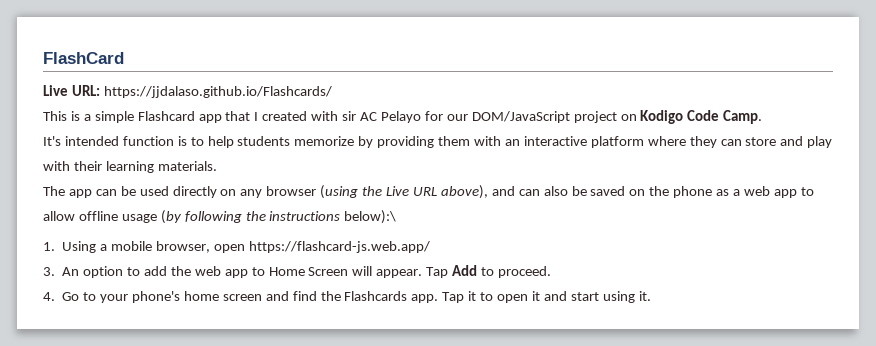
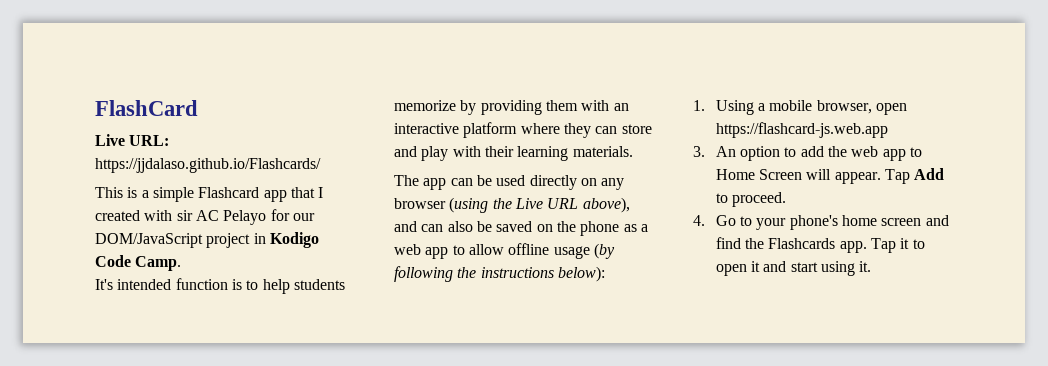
[620,114,637,121] on -> [253,233,266,244] in
[344,210,397,224] below):\ -> [557,266,605,282] below):
[248,241,430,253] https://flashcard-js.web.app/ -> [715,122,888,138] https://flashcard-js.web.app

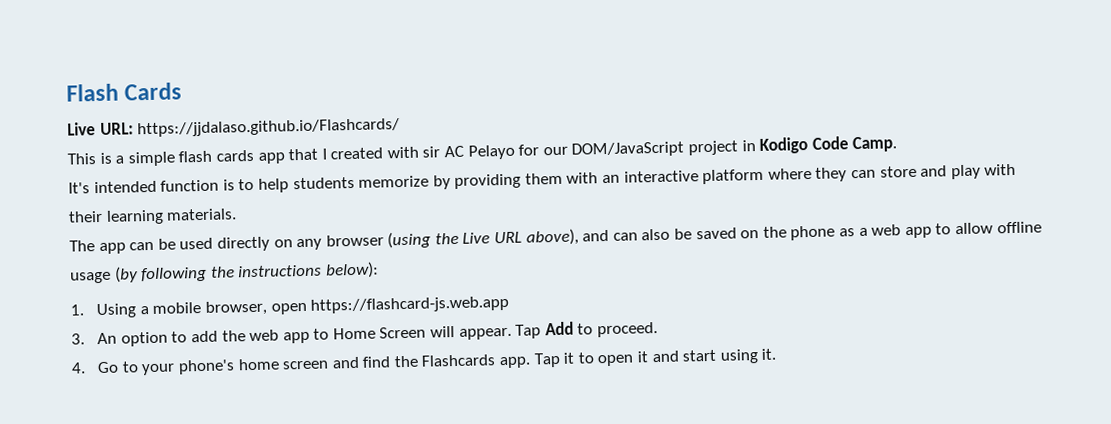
[95,100,198,116] FlashCard -> [66,82,183,102] Flash Cards
[198,187,260,198] Flashcard -> [178,149,254,163] flash cards

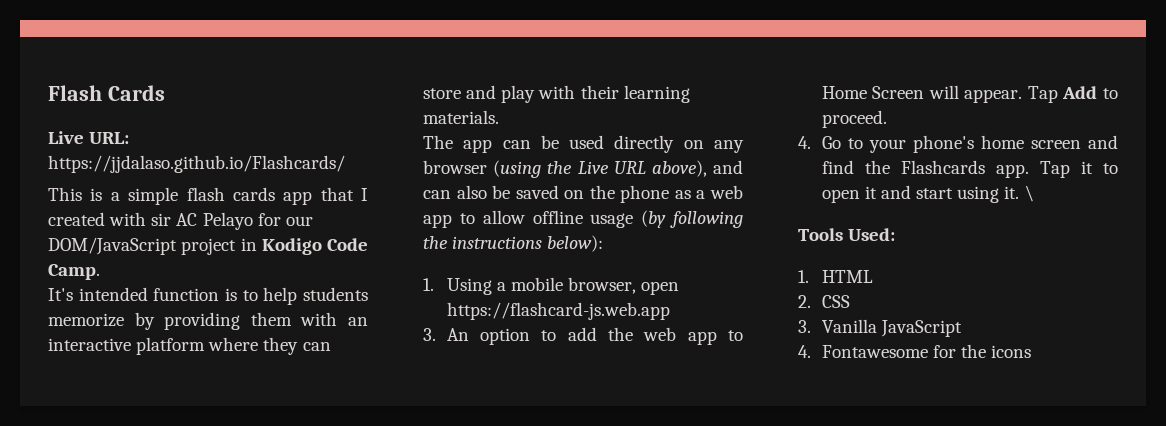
(777, 354) none -> [1024,185,1034,202] [798,228,896,241] [798,270,873,283] [798,295,850,308] [798,319,962,337] [798,344,1032,358] \ // Tools Used: // 1. HTML // 2. CSS // 3. Vanilla JavaScript // 4. Fontawesome for the icons

